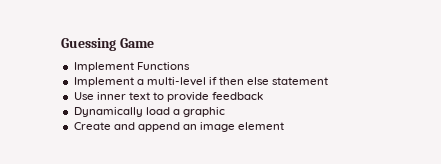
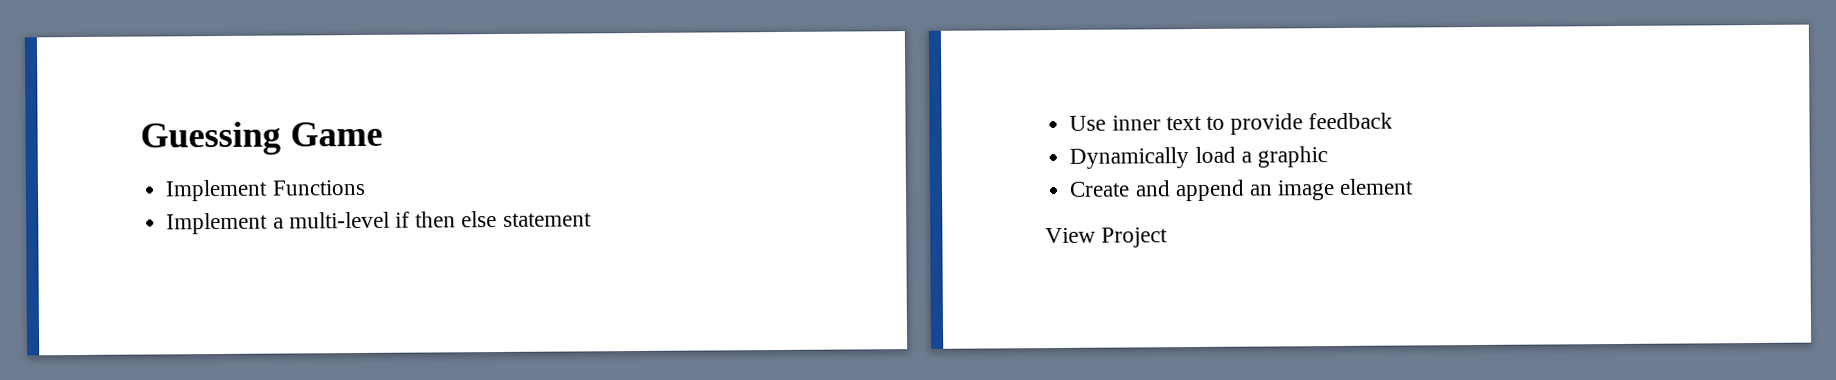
(285, 126) none -> [1045,227,1169,248] // View Project

